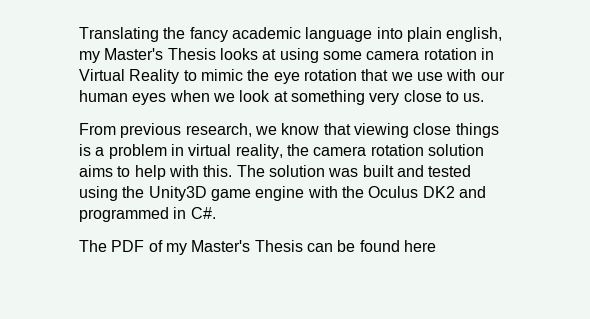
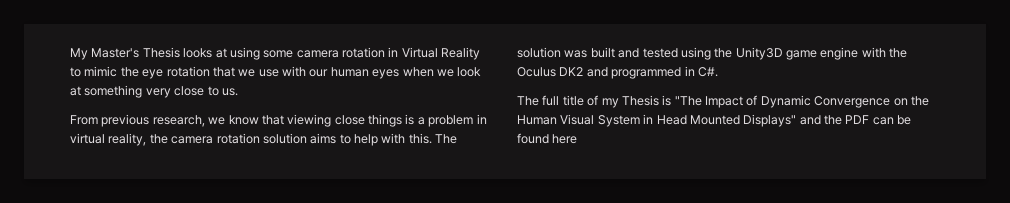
[79,27,503,42] [79,51,100,63] Translating the fancy academic language into plain english, my -> [70,48,88,60] My
[111,240,303,255] PDF of my Master's Thesis -> [542,95,929,108] [517,114,870,127] full title of my Thesis is "The Impact of Dynamic Convergence on the Human Visual System in Head Mounted Displays" and the PDF

